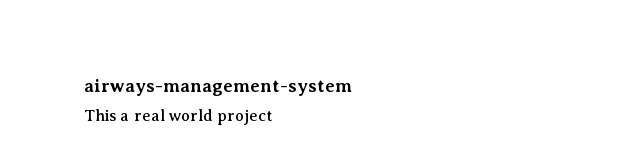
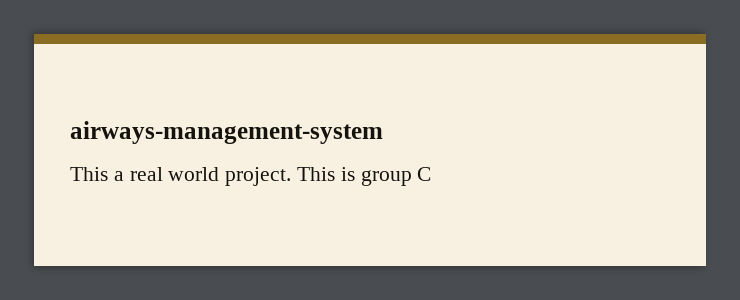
[217,109,274,125] project -> [225,167,432,186] project. This is group C

